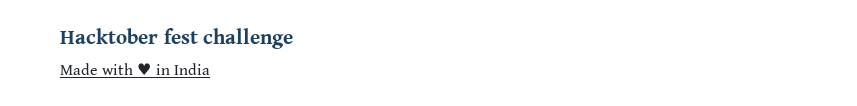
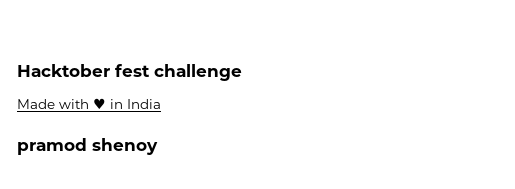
(210, 69) none -> [17,138,158,155] // pramod shenoy

